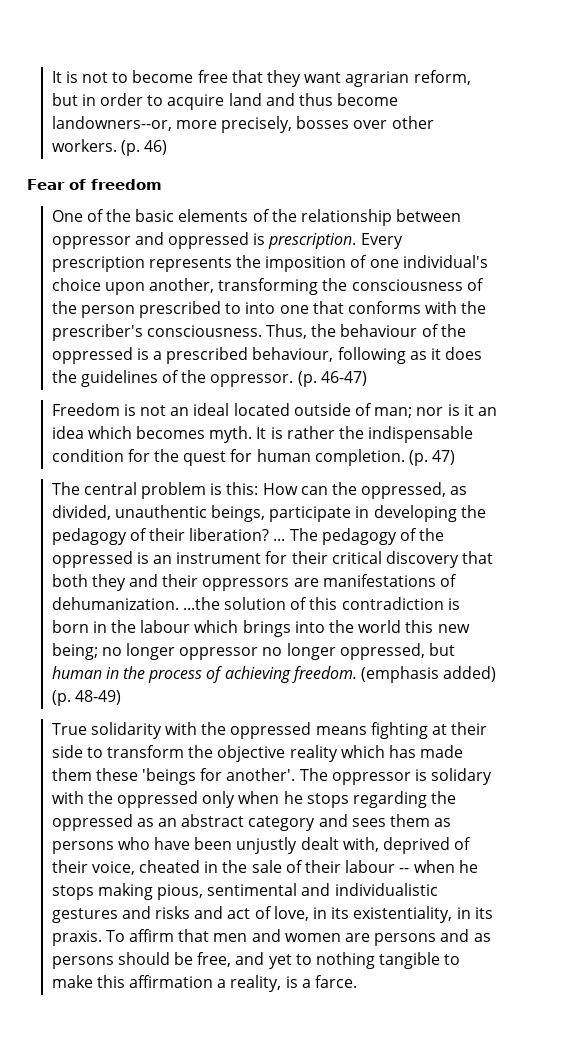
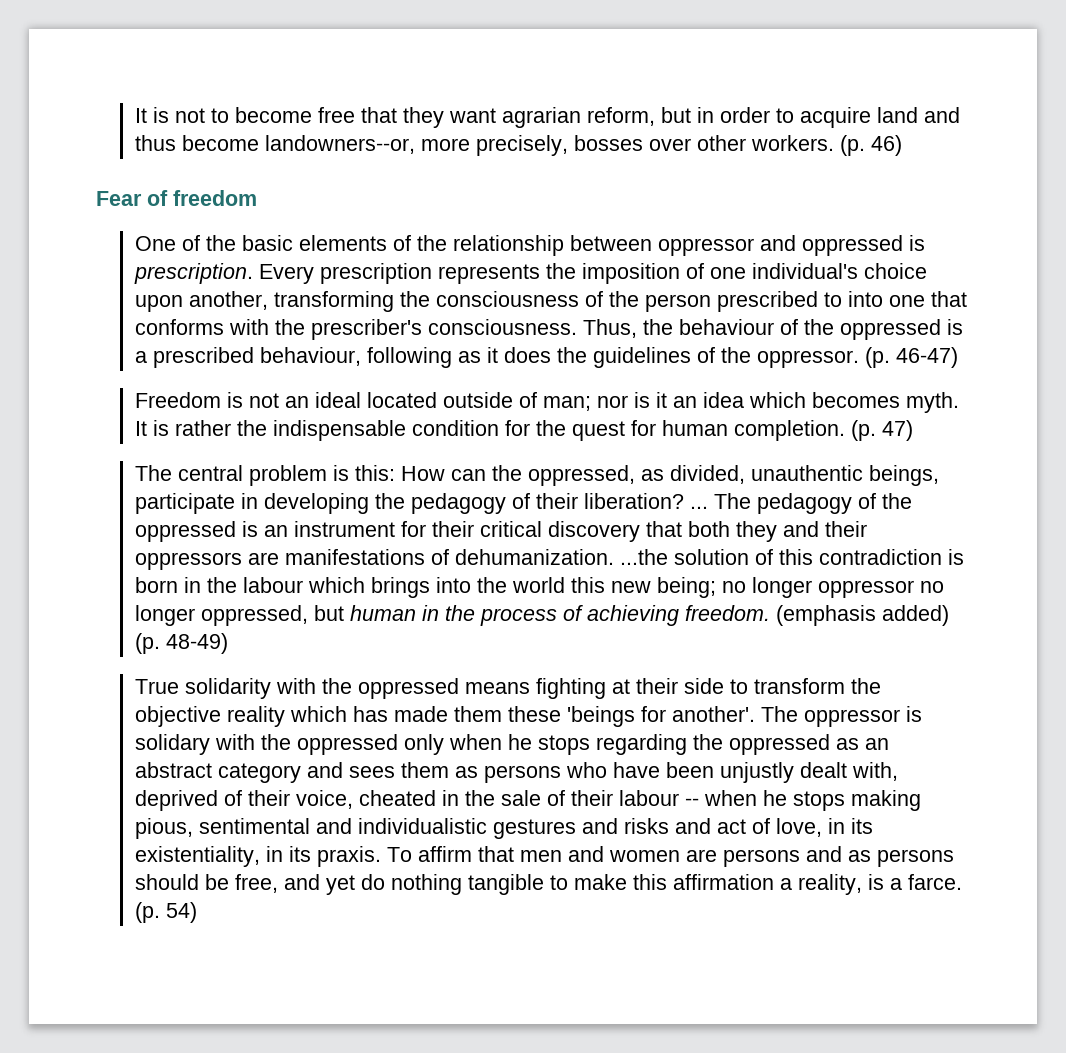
[295,954,312,965] to -> [361,874,386,890] do
(357, 981) none -> [135,902,198,923] (p. 54)

